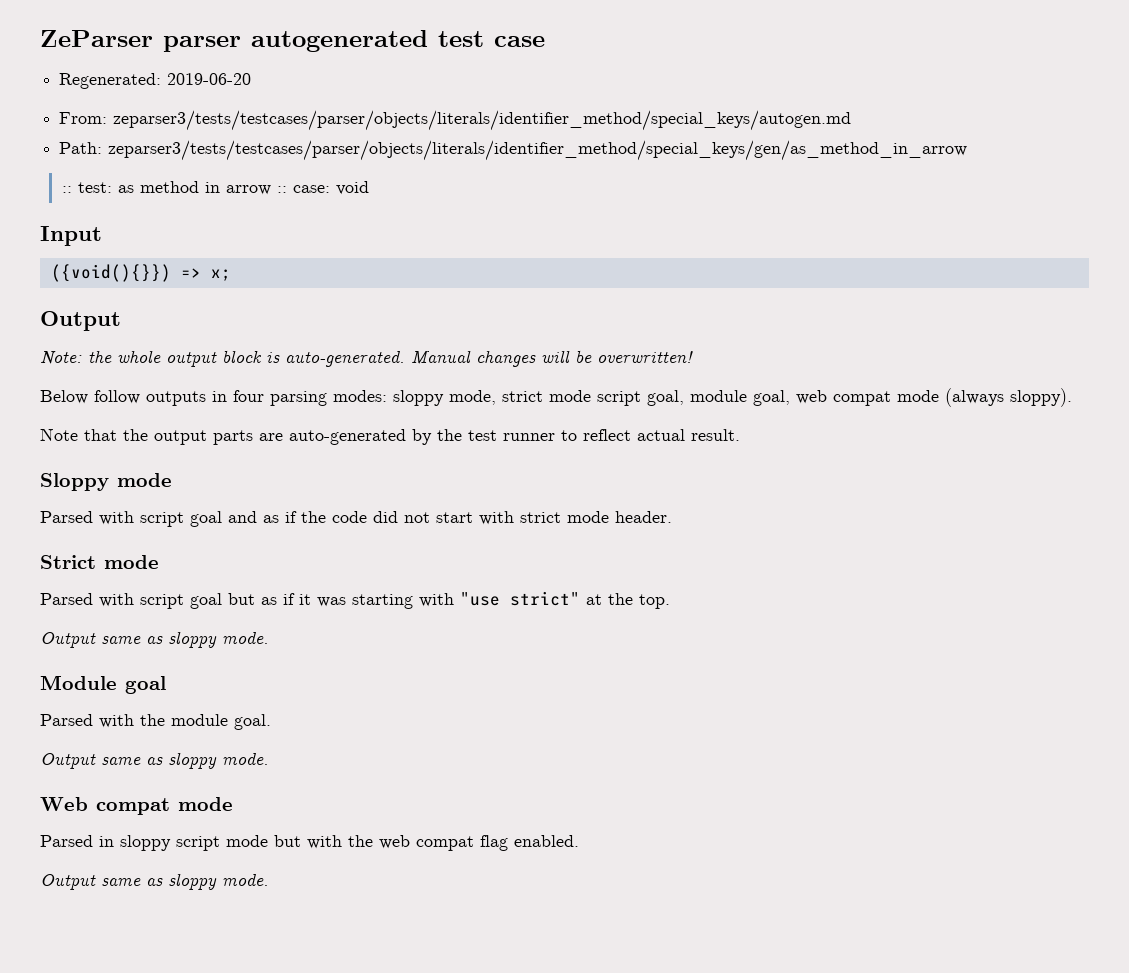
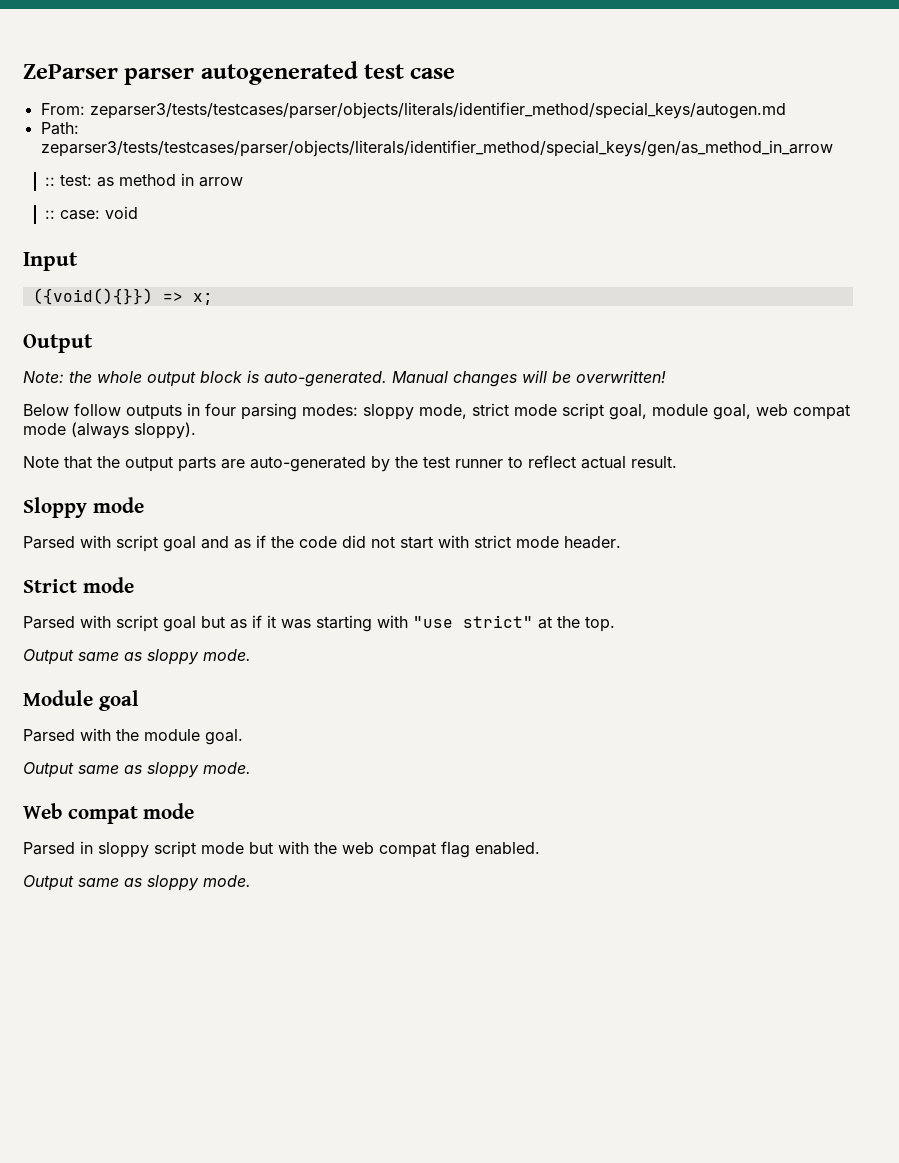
[59,73,252,89] // Regenerated: 2019-06-20 -> (456, 73) none
(271, 190) none -> (244, 182) //

